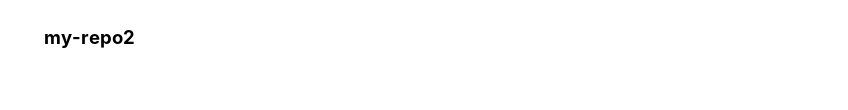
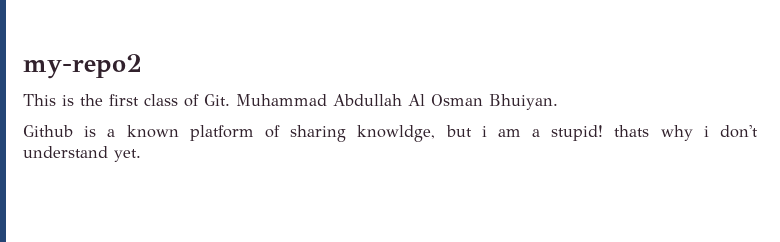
(135, 39) none -> [23,94,558,110] [23,125,758,142] [23,146,141,162] // This is the first class of Git. Muhammad Abdullah Al Osman Bhuiyan. // Github is a known platform of sharing knowldge, but i am a stupid! thats why i don't understand yet.

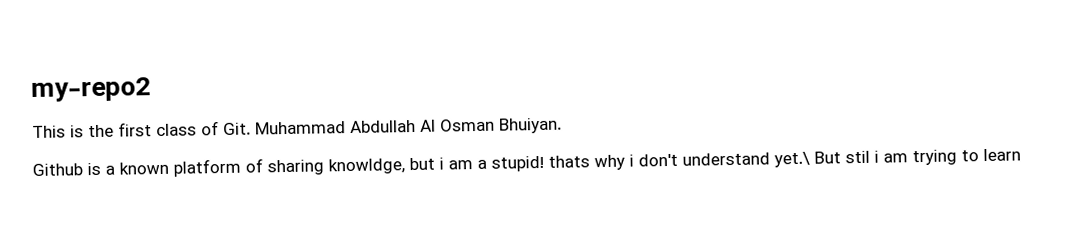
[114,149,141,162] yet. -> [774,148,1021,168] yet.\ But stil i am trying to learn

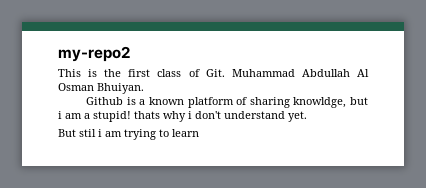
[774,151,810,168] yet.\ -> [288,111,307,122] yet. //

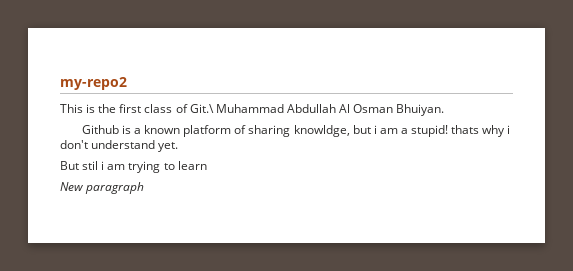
[205,69,225,77] Git. -> [189,104,214,113] Git.\
(199, 133) none -> [60,182,145,194] // New paragraph

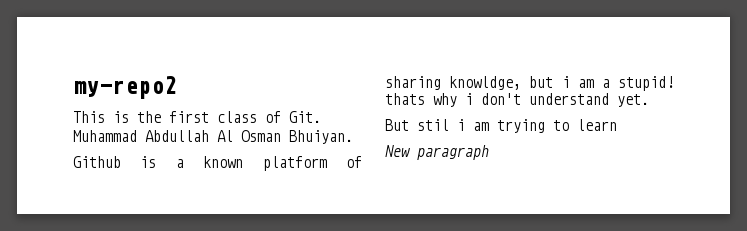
[189,104,214,113] Git.\ -> [289,111,321,123] Git. //

